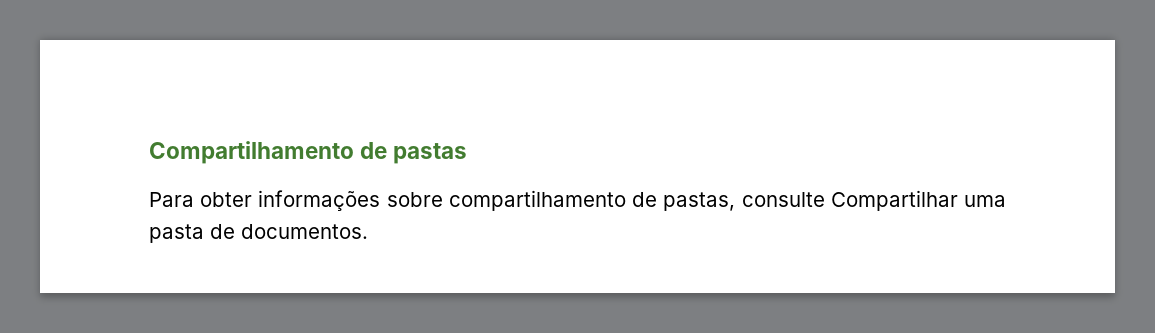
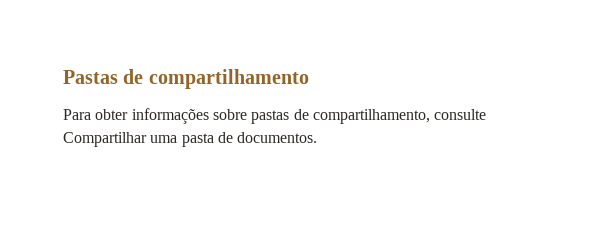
[149,141,468,164] Compartilhamento de pastas -> [63,69,309,89] Pastas de compartilhamento
[448,190,736,211] compartilhamento de pastas, -> [251,109,430,124] pastas de compartilhamento,

